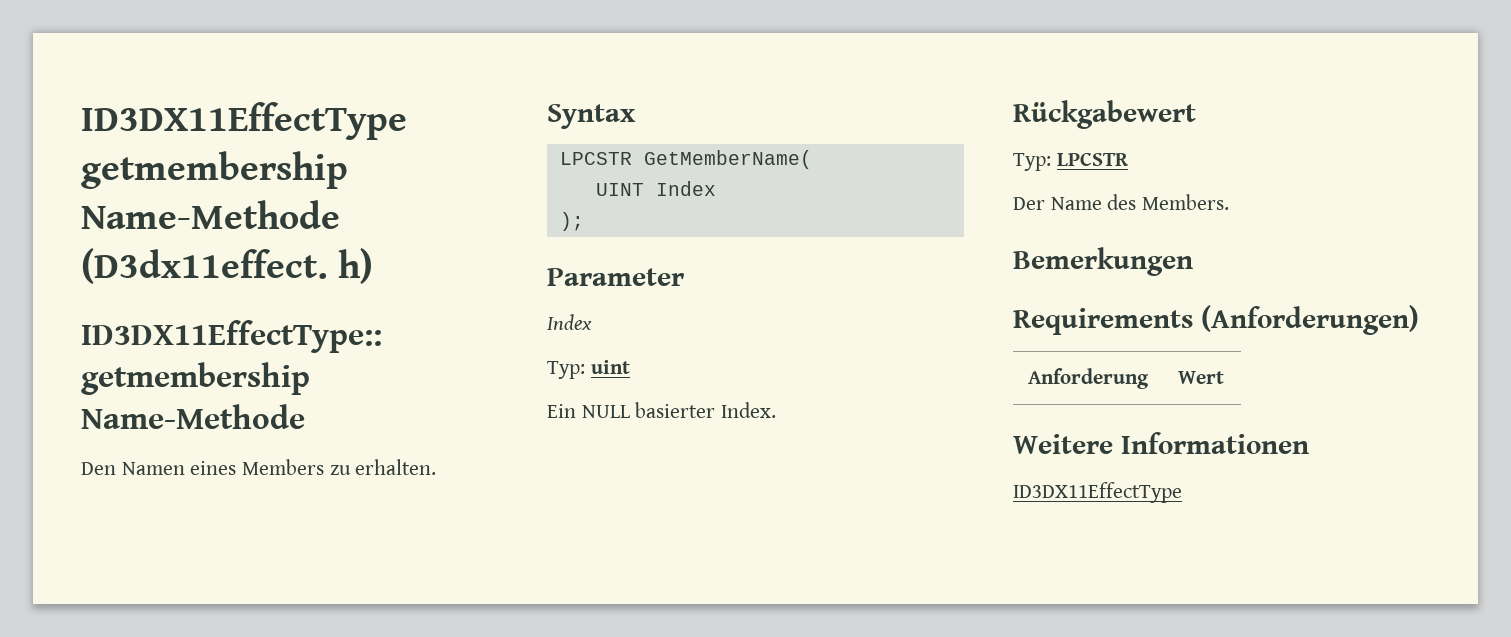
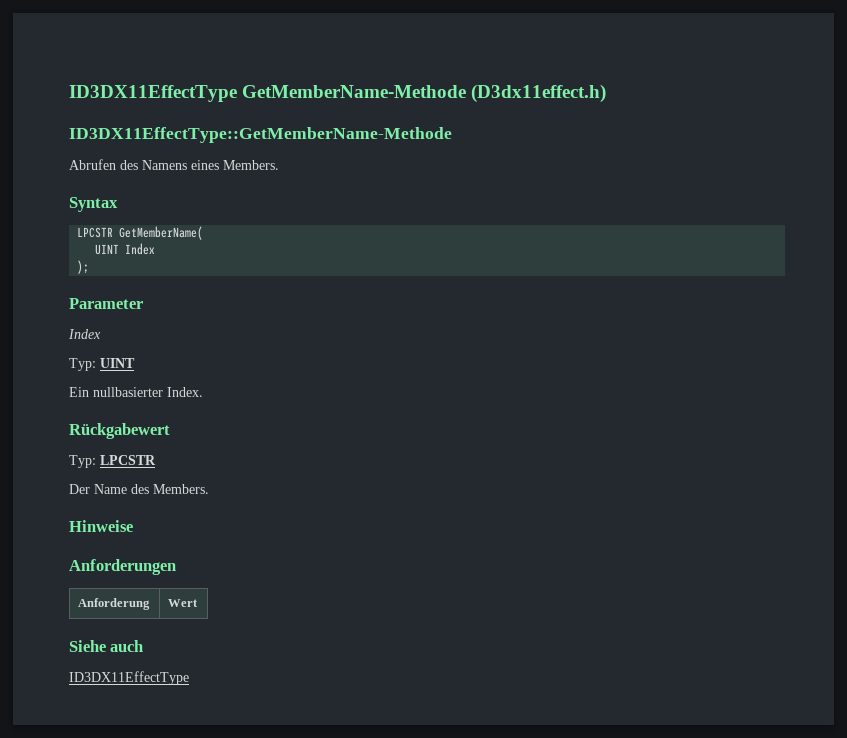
[81,102,407,140] [81,151,348,189] [81,200,340,229] [81,248,374,284] [81,320,382,353] [81,362,310,395] [81,404,305,429] [81,459,437,475] ID3DX11EffectType getmembership Name-Methode (D3dx11effect. h) // ID3DX11EffectType:: getmembership Name-Methode // Den Namen eines Members zu erhalten. -> [69,84,607,103] [69,127,452,143] [69,159,279,170] ID3DX11EffectType GetMemberName-Methode (D3dx11effect.h) // ID3DX11EffectType::GetMemberName-Methode // Abrufen des Namens eines Members.
[590,360,630,374] uint -> [100,358,135,368] UINT
[581,402,716,418] NULL basierter -> [93,387,163,397] nullbasierter
[1013,247,1193,276] [1013,305,1419,335] Bemerkungen // Requirements (Anforderungen) -> [69,520,133,532] [69,559,176,575] Hinweise // Anforderungen
[1013,432,1309,454] Weitere Informationen -> [69,640,144,652] Siehe auch

